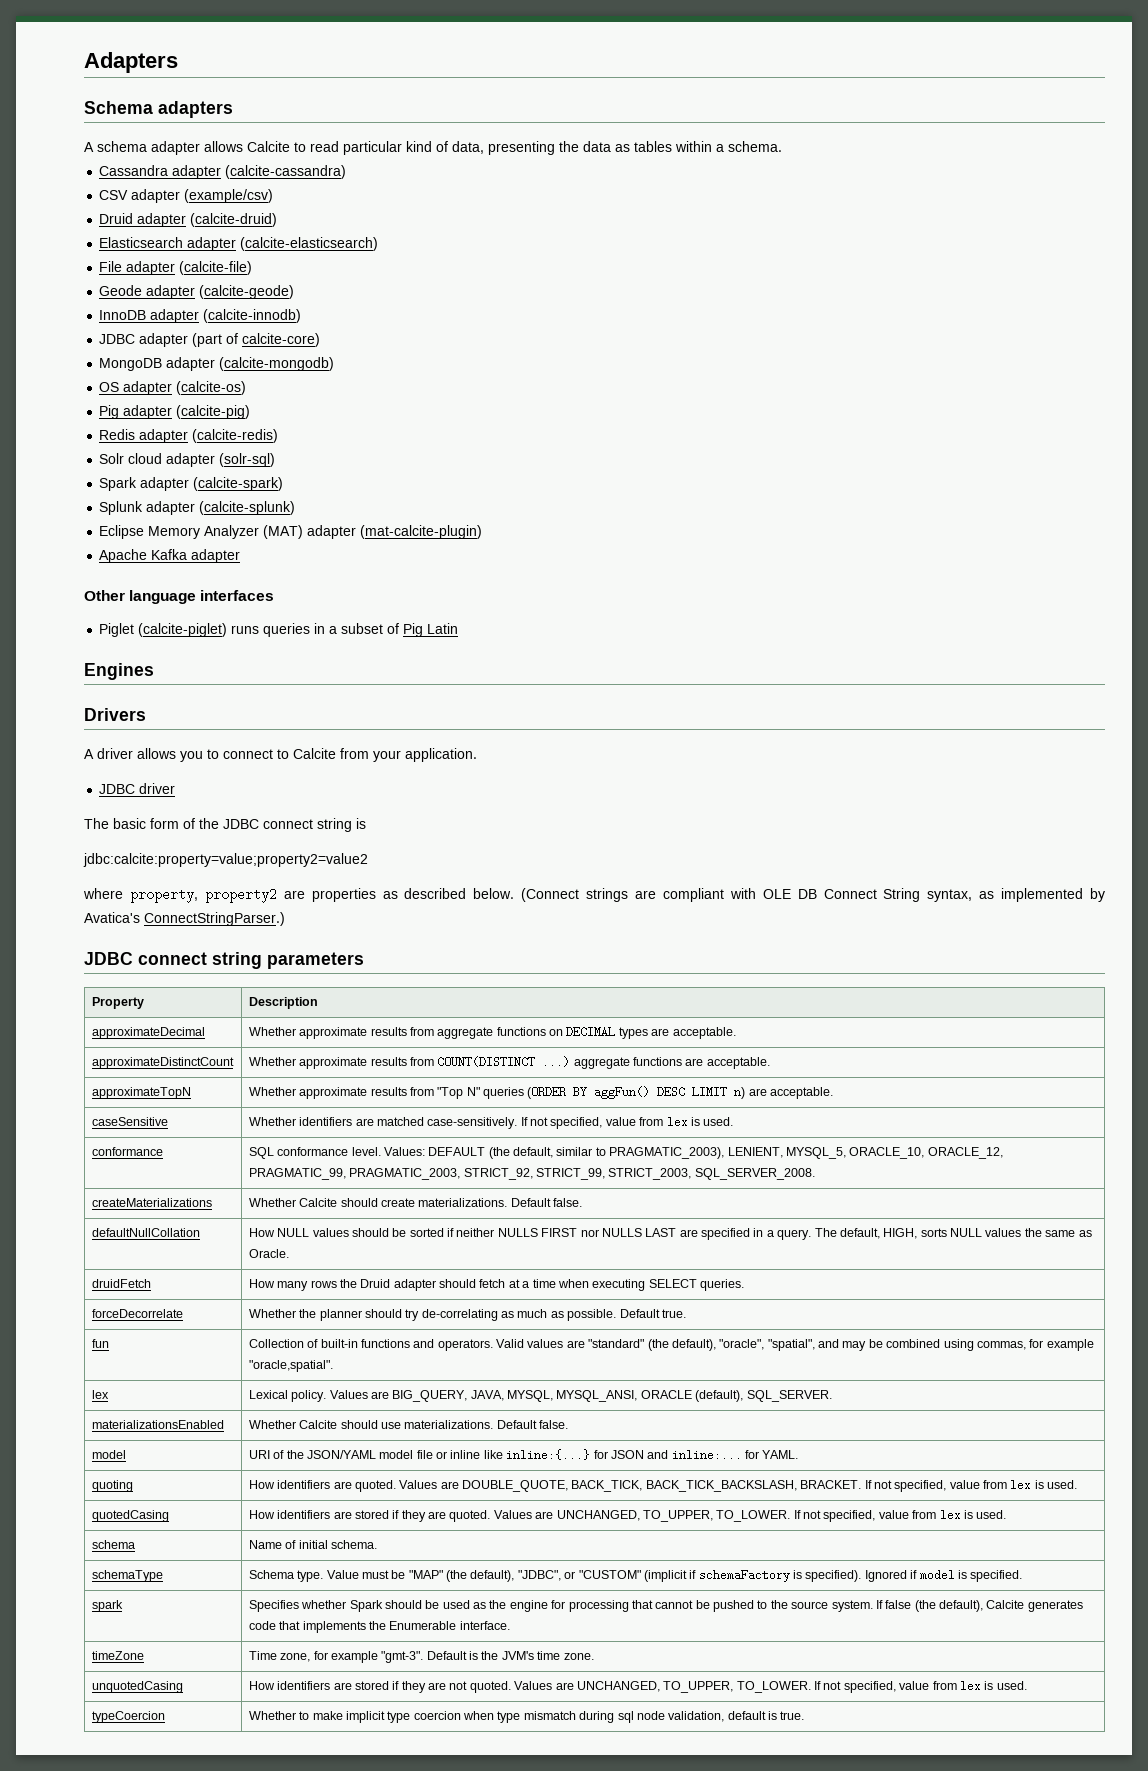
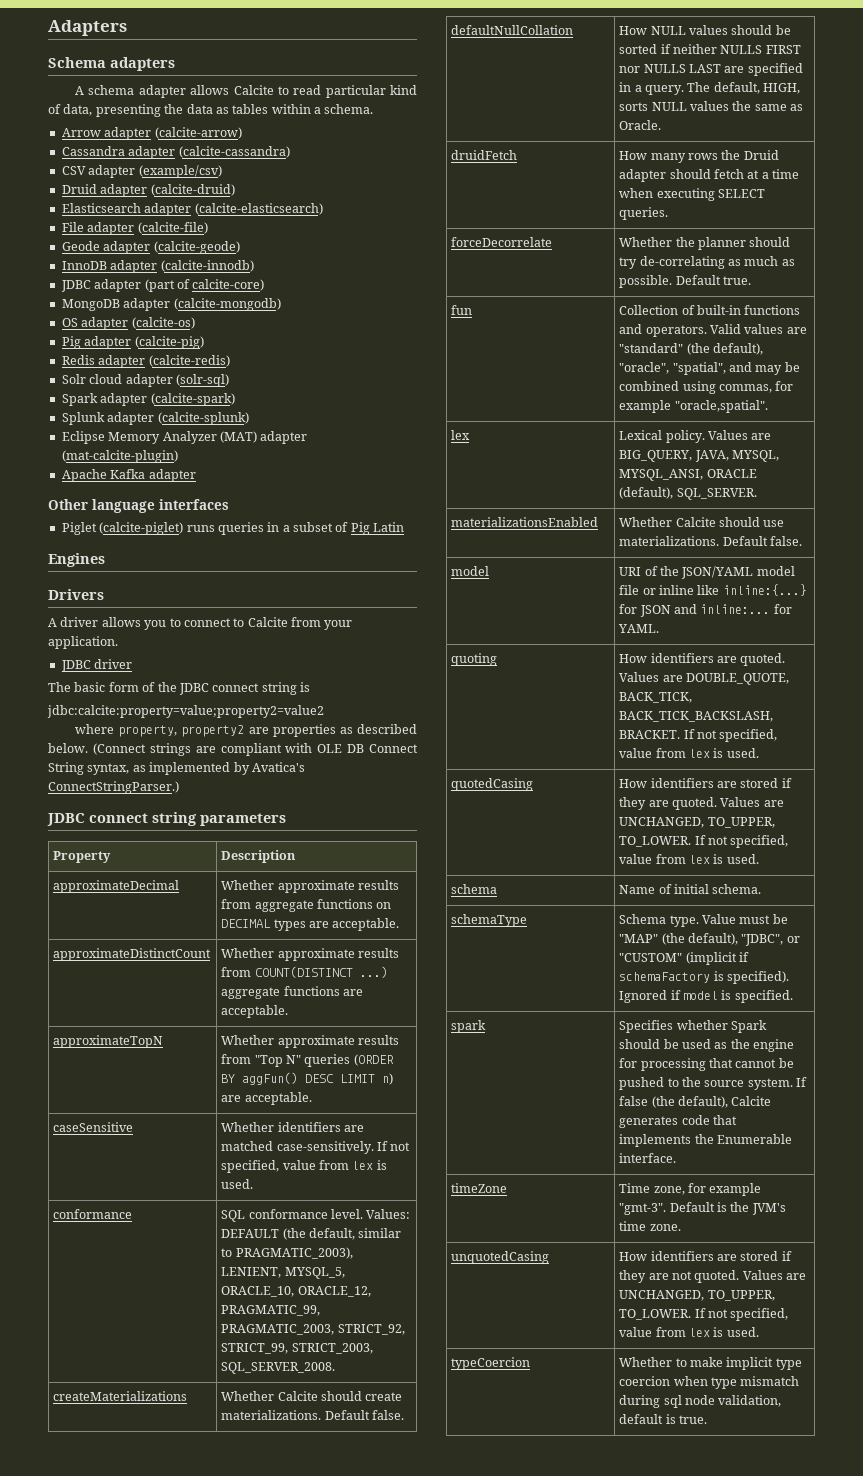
(782, 146) none -> [61,127,242,140] // Arrow adapter (calcite-arrow)

